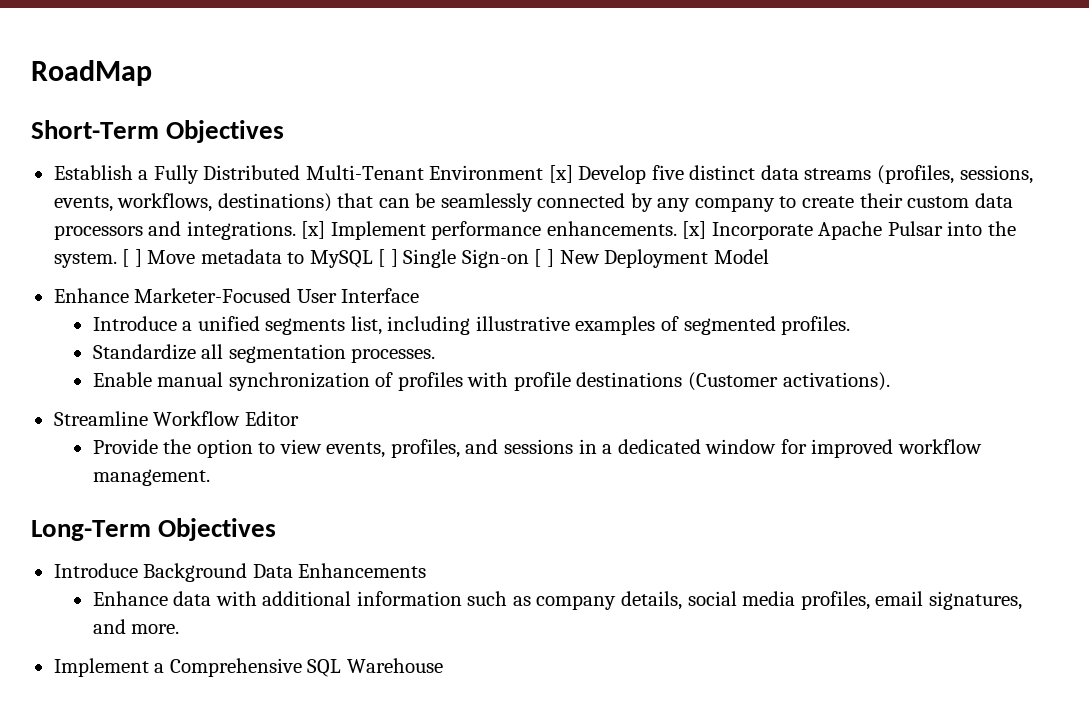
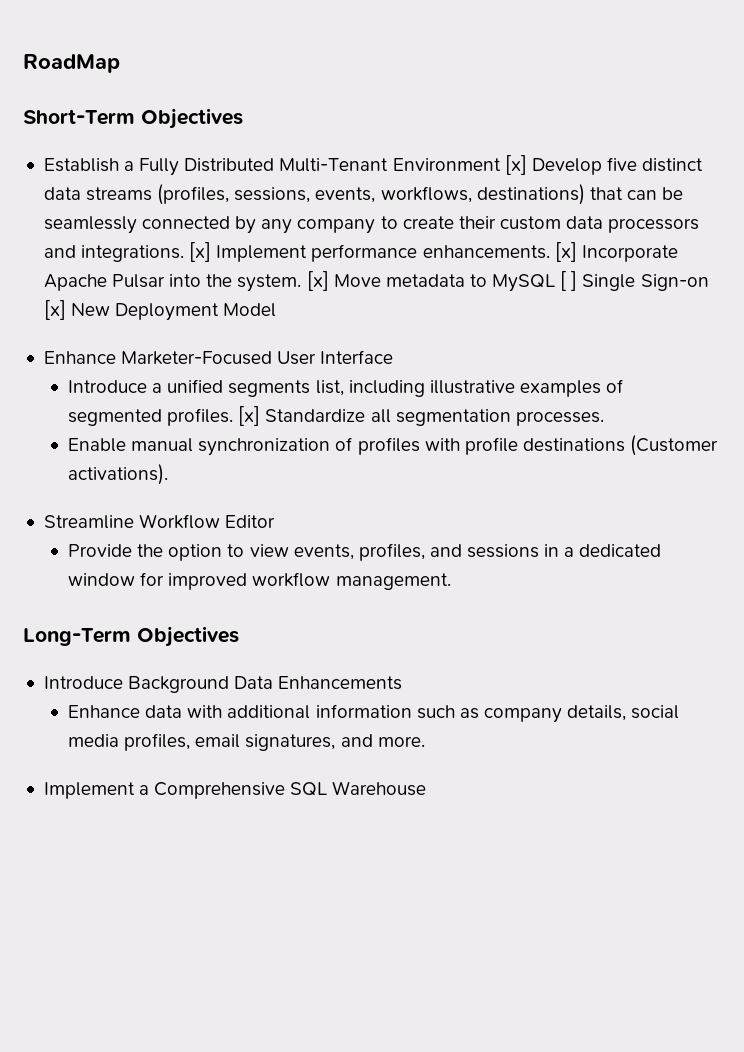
[122,249,142,267] [ ] -> [306,271,329,291] [x]
[534,249,554,267] [ ] -> [43,300,66,320] [x]
(851, 325) // -> [238,406,261,426] [x]

